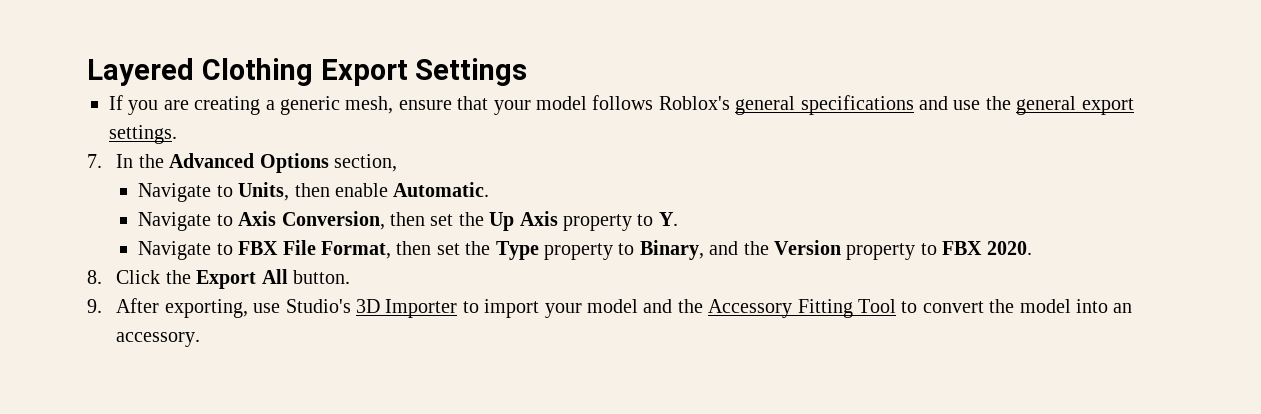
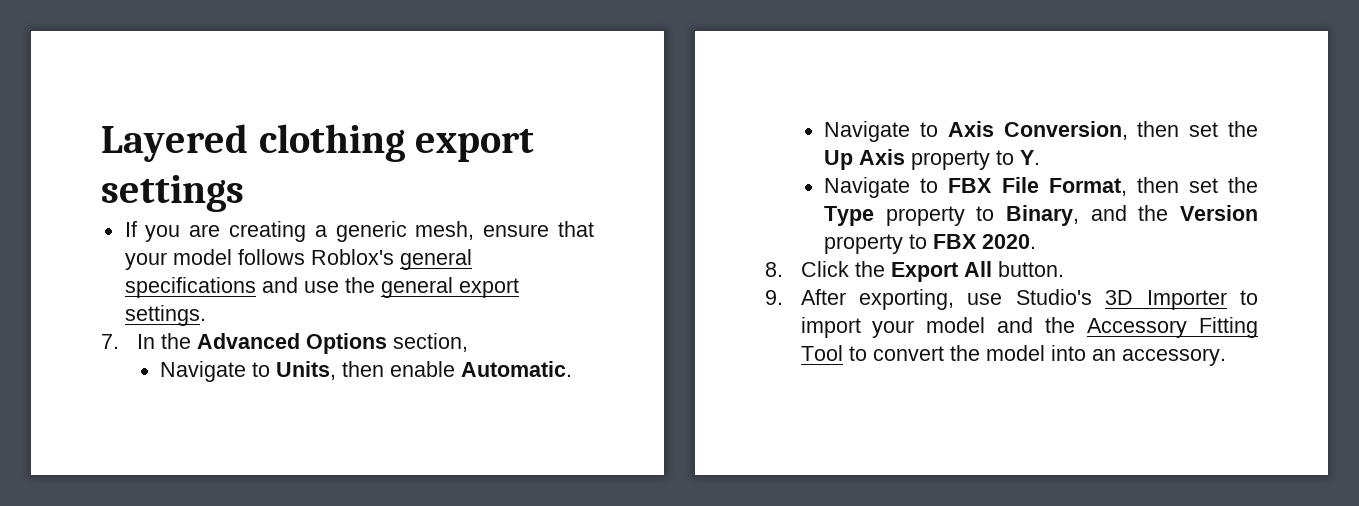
[201,58,528,86] Clothing Export Settings -> [258,124,535,162] [101,175,244,212] clothing export settings

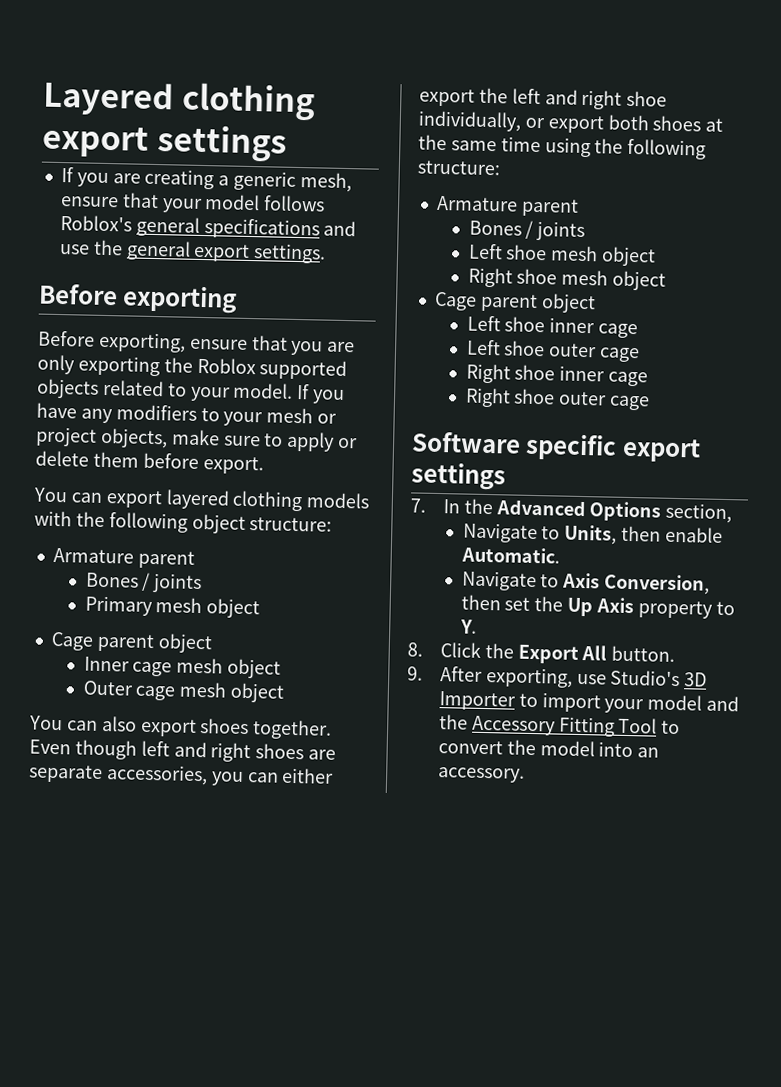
(206, 315) none -> [38,283,238,314] [38,330,356,356] [37,354,348,381] [36,378,346,405] [36,402,338,427] [35,426,359,452] [35,450,264,475] [33,487,371,512] [34,510,333,534] [52,547,195,569] [85,572,203,594] [84,595,261,619] [50,631,213,654] [83,656,282,679] [82,680,286,703] [29,715,333,740] [29,739,337,763] [28,764,335,786] [419,87,668,110] [418,110,724,134] [418,134,707,160] [417,160,501,176] [435,195,579,217] [468,220,586,242] [467,243,657,267] [467,267,667,291] [433,291,596,314] [466,315,639,339] [465,339,641,363] [465,363,649,387] [464,387,651,411] [411,431,701,463] [411,462,506,491] // Before exporting // Before exporting, ensure that you are only exporting the Roblox supported objects related to your model. If you have any modifiers to your mesh or project objects, make sure to apply or delete them before export. // You can export layered clothing models with the following object structure: // Armature parent // Bones / joints // Primary mesh object // Cage parent object // Inner cage mesh object // Outer cage mesh object // You can also export shoes together. Even though left and right shoes are separate accessories, you can either export the left and right shoe individually, or export both shoes at the same time using the following structure: // Armature parent // Bones / joints // Left shoe mesh object // Right shoe mesh object // Cage parent object // Left shoe inner cage // Left shoe outer cage // Right shoe inner cage // Right shoe outer cage // Software specific export settings
[824,177,1258,198] [824,205,1258,226] [824,234,1037,254] // Navigate to FBX File Format, then set the Type property to Binary, and the Version property to FBX 2020. -> (477, 626) none

